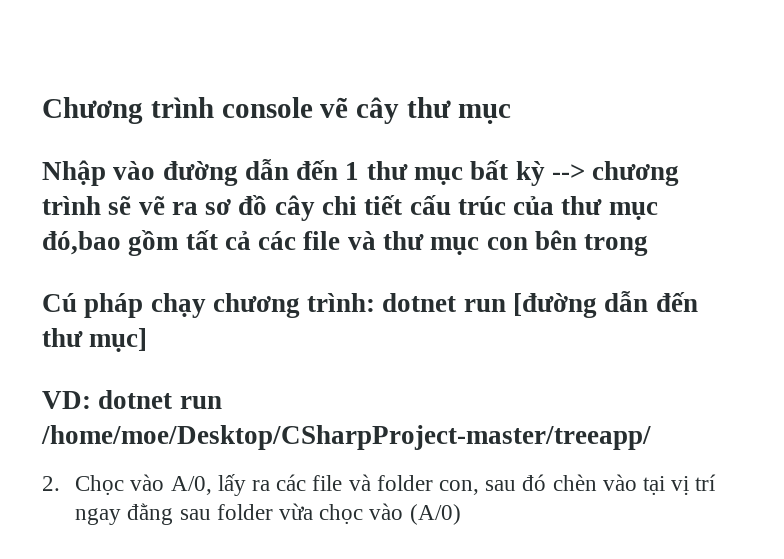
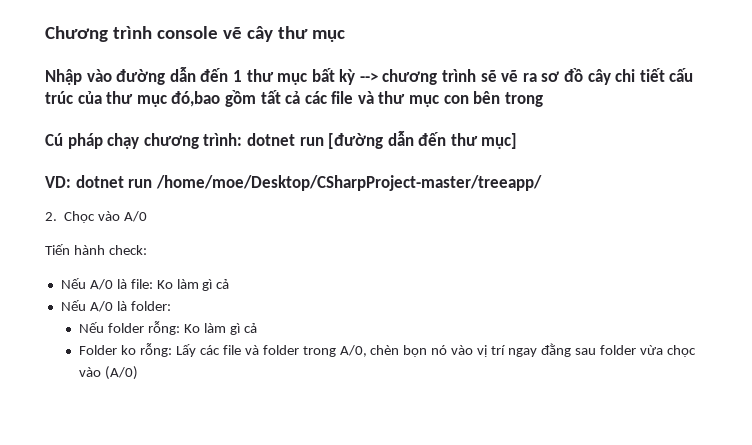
[170,474,666,496] A/0, lấy ra các file và folder con, sau đó chèn vào tại -> [124,211,148,222] [45,244,147,255] [60,278,230,291] [60,300,171,312] [79,321,257,335] [79,343,474,357] A/0 // Tiến hành check: // Nếu A/0 là file: Ko làm gì cả // Nếu A/0 là folder: // Nếu folder rỗng: Ko làm gì cả // Folder ko rỗng: Lấy các file và folder trong A/0, chèn bọn nó vào

